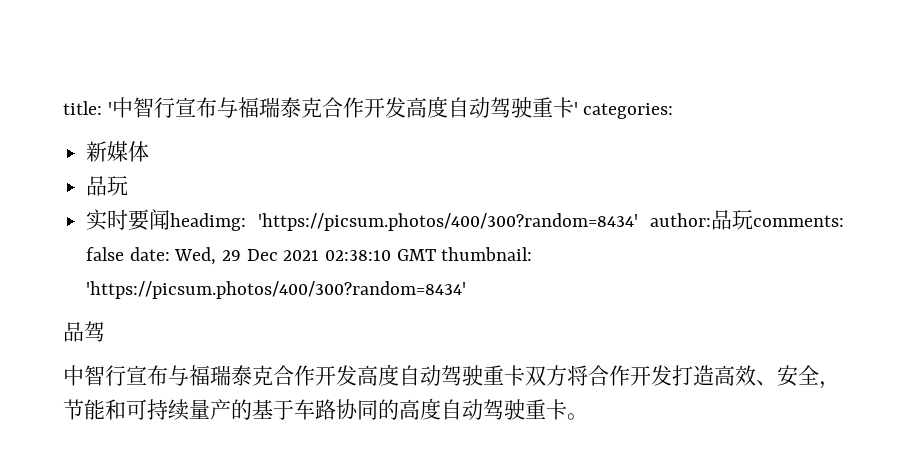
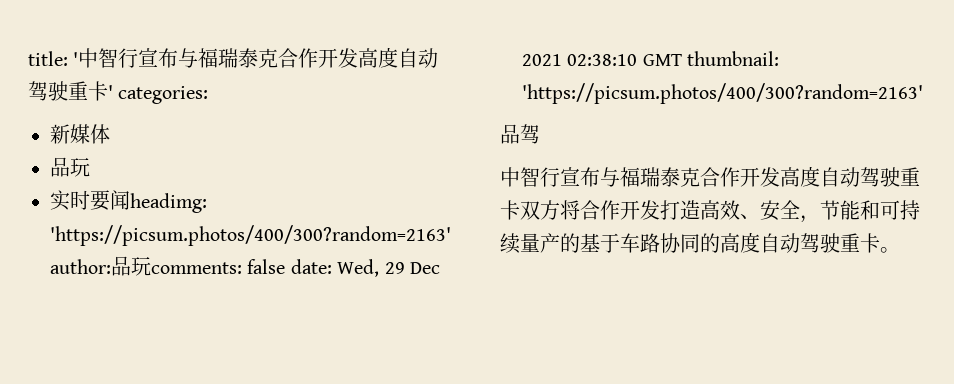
[258,213,639,231] 'https://picsum.photos/400/300?random=8434' -> [50,225,451,246] 'https://picsum.photos/400/300?random=2163'
[86,281,467,299] 'https://picsum.photos/400/300?random=8434' -> [522,83,923,104] 'https://picsum.photos/400/300?random=2163'

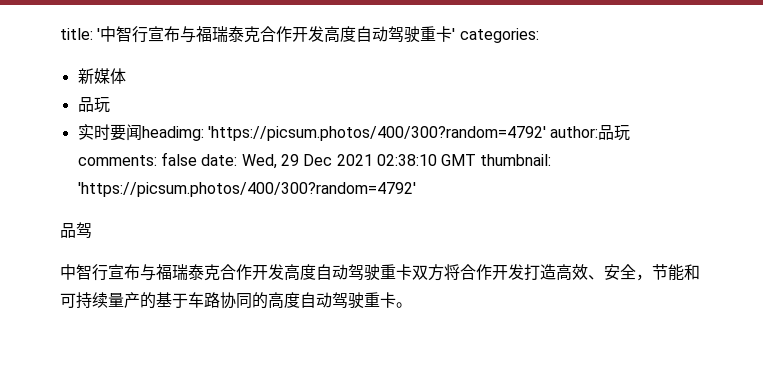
[50,225,451,246] 'https://picsum.photos/400/300?random=2163' -> [207,126,546,141] 'https://picsum.photos/400/300?random=4792'
[522,83,923,104] 'https://picsum.photos/400/300?random=2163' -> [77,182,416,197] 'https://picsum.photos/400/300?random=4792'

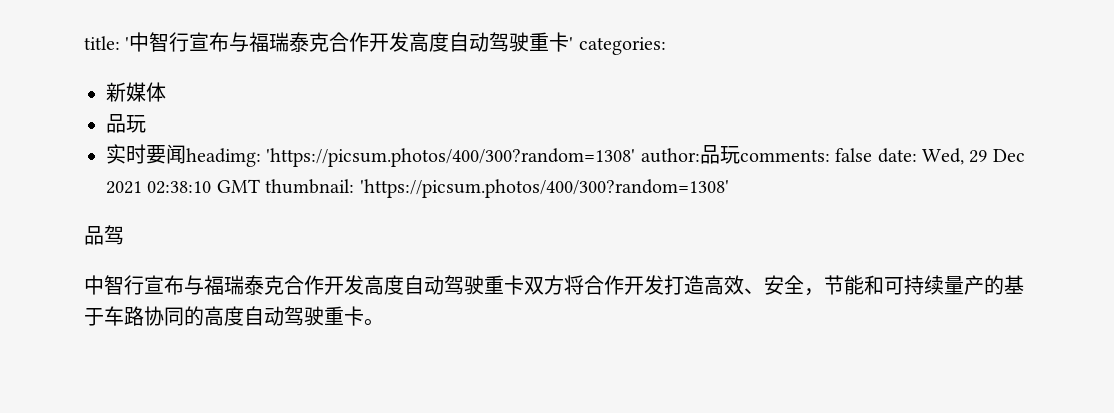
[207,126,546,141] 'https://picsum.photos/400/300?random=4792' -> [266,148,636,167] 'https://picsum.photos/400/300?random=1308'
[77,182,416,197] 'https://picsum.photos/400/300?random=4792' -> [359,179,729,198] 'https://picsum.photos/400/300?random=1308'

